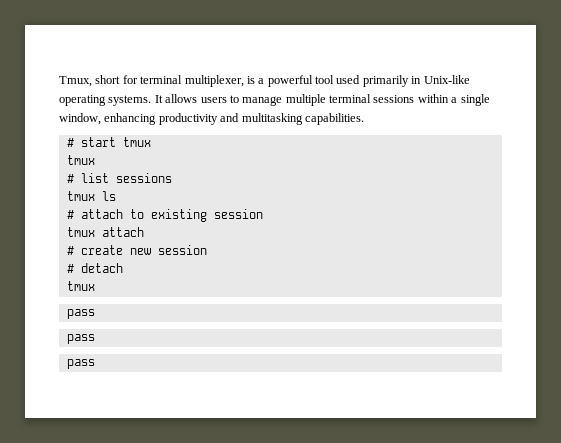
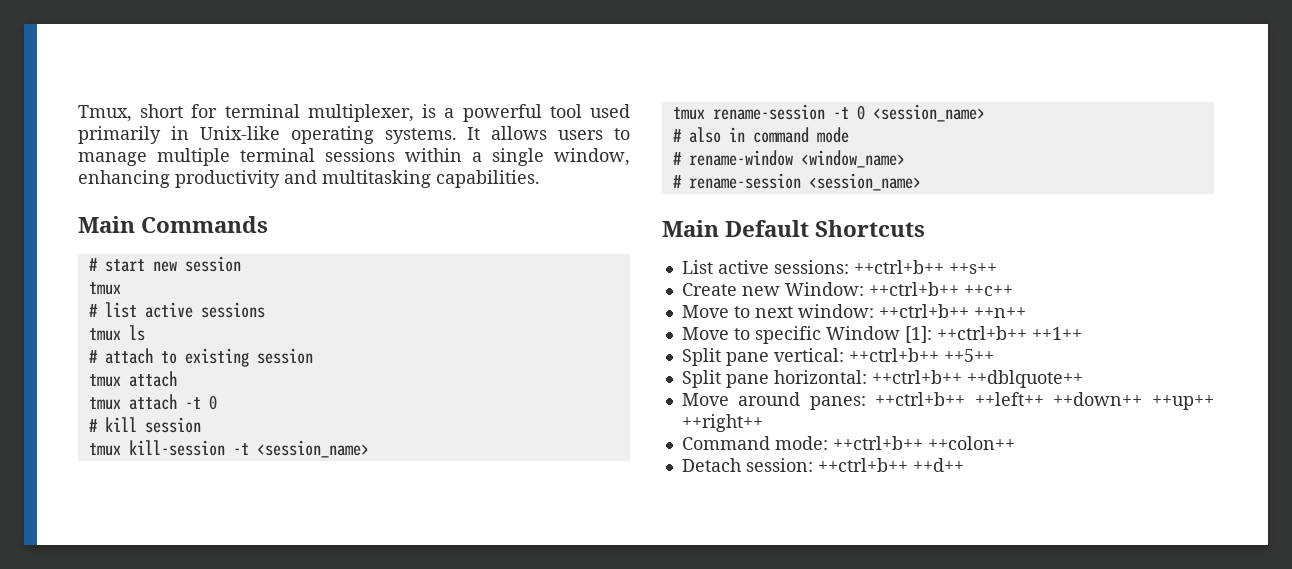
(364, 119) none -> [78,216,269,233] // Main Commands
[122,137,151,147] tmux -> [152,256,241,272] new session
(109, 178) none -> [144,302,193,318] active
[66,245,207,255] [66,263,123,273] [66,281,95,291] [66,309,95,319] [66,334,95,344] [66,359,95,369] // # create new session // # detach // tmux // pass // pass // pass -> [88,394,217,410] [88,417,201,433] [88,440,369,458] [672,104,985,122] [672,127,849,143] [672,150,905,168] [672,173,921,191] [662,220,926,237] [681,260,997,274] [681,282,1013,296] [681,304,1026,318] [681,326,1082,344] [681,348,994,366] [681,370,1083,388] [681,392,1214,410] [681,414,763,432] [681,436,1015,450] [681,458,964,472] // tmux attach -t 0 // # kill session // tmux kill-session -t <session_name> // tmux rename-session -t 0 <session_name> // # also in command mode // # rename-window <window_name> // # rename-session <session_name> // Main Default Shortcuts // List active sessions: ++ctrl+b++ ++s++ // Create new Window: ++ctrl+b++ ++c++ // Move to next window: ++ctrl+b++ ++n++ // Move to specific Window [1]: ++ctrl+b++ ++1++ // Split pane vertical: ++ctrl+b++ ++5++ // Split pane horizontal: ++ctrl+b++ ++dblquote++ // Move around panes: ++ctrl+b++ ++left++ ++down++ ++up++ ++right++ // Command mode: ++ctrl+b++ ++colon++ // Detach session: ++ctrl+b++ ++d++

